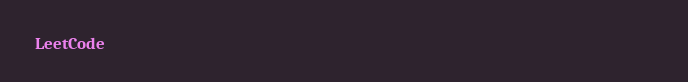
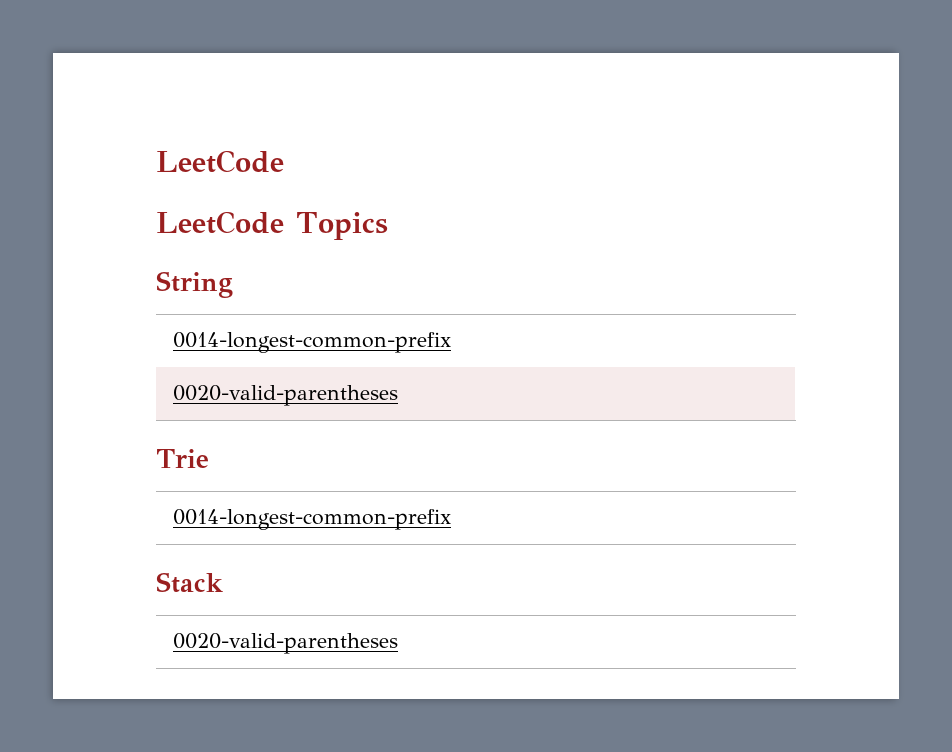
[35,37,105,49] LeetCode -> [156,150,284,173] [156,211,388,240] [156,271,233,298] [172,332,451,353] [172,385,398,406] [156,449,209,468] [172,509,451,530] [156,572,223,593] [172,633,398,654] LeetCode // LeetCode Topics // String // 0014-longest-common-prefix // 0020-valid-parentheses // Trie // 0014-longest-common-prefix // Stack // 0020-valid-parentheses

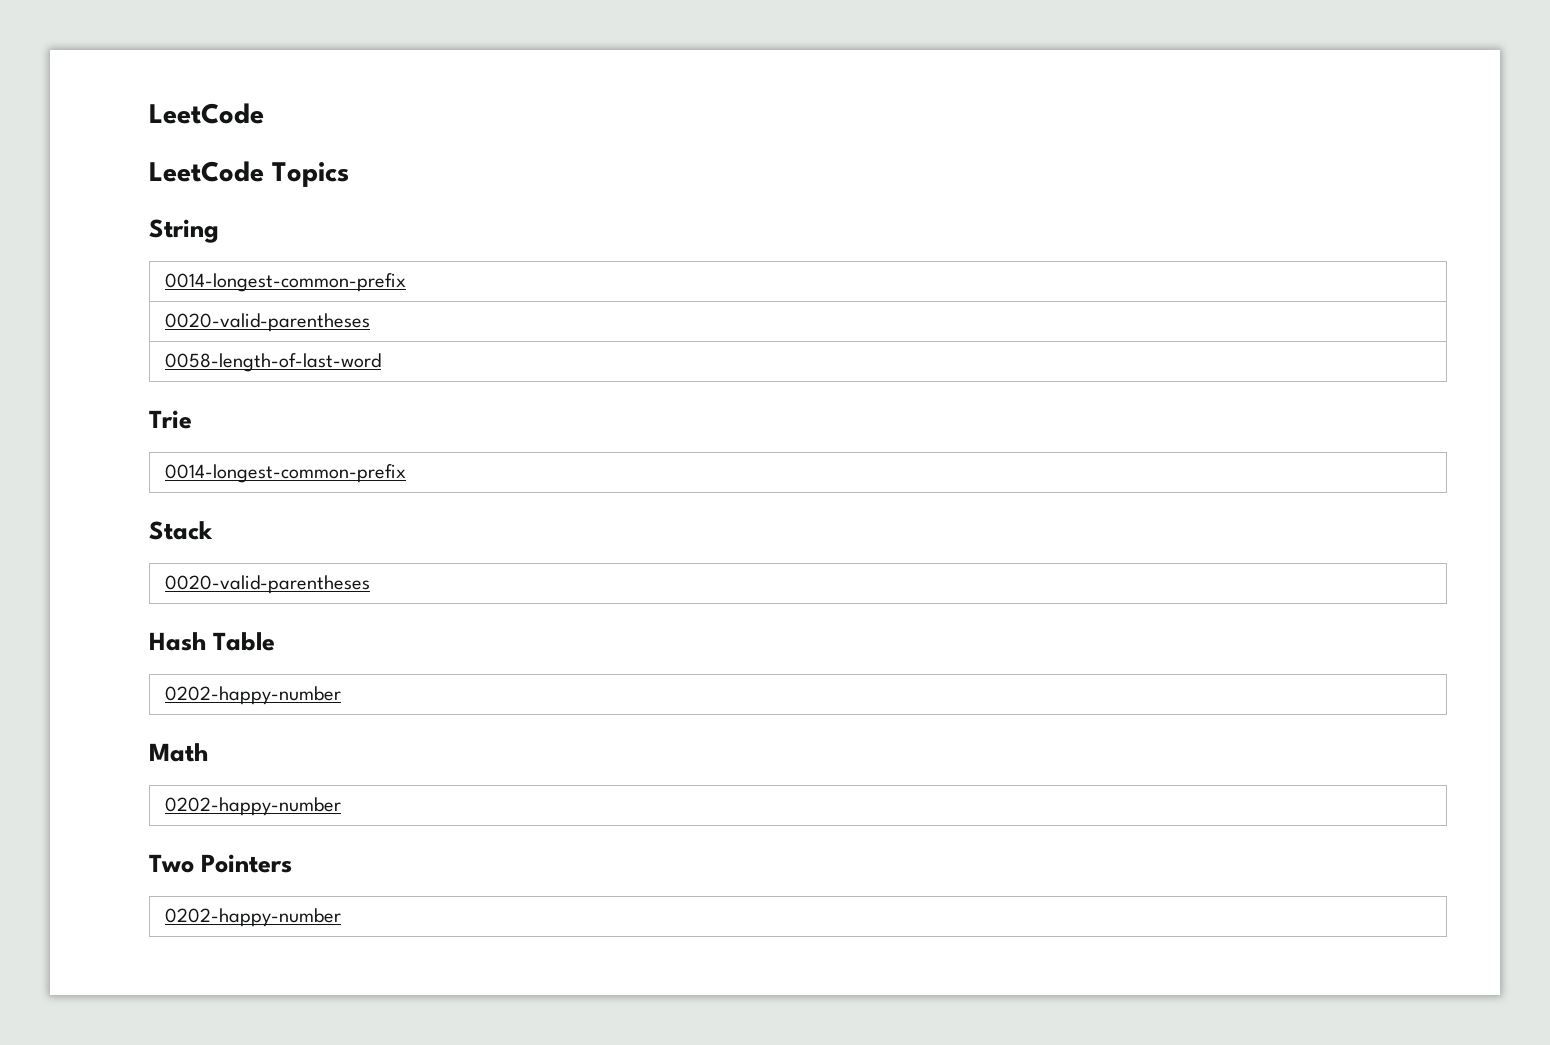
(398, 395) none -> [164,353,381,372] // 0058-length-of-last-word
(398, 643) none -> [149,632,276,651] [164,686,341,705] [149,743,208,762] [164,797,341,816] [149,854,293,873] [164,908,341,927] // Hash Table // 0202-happy-number // Math // 0202-happy-number // Two Pointers // 0202-happy-number

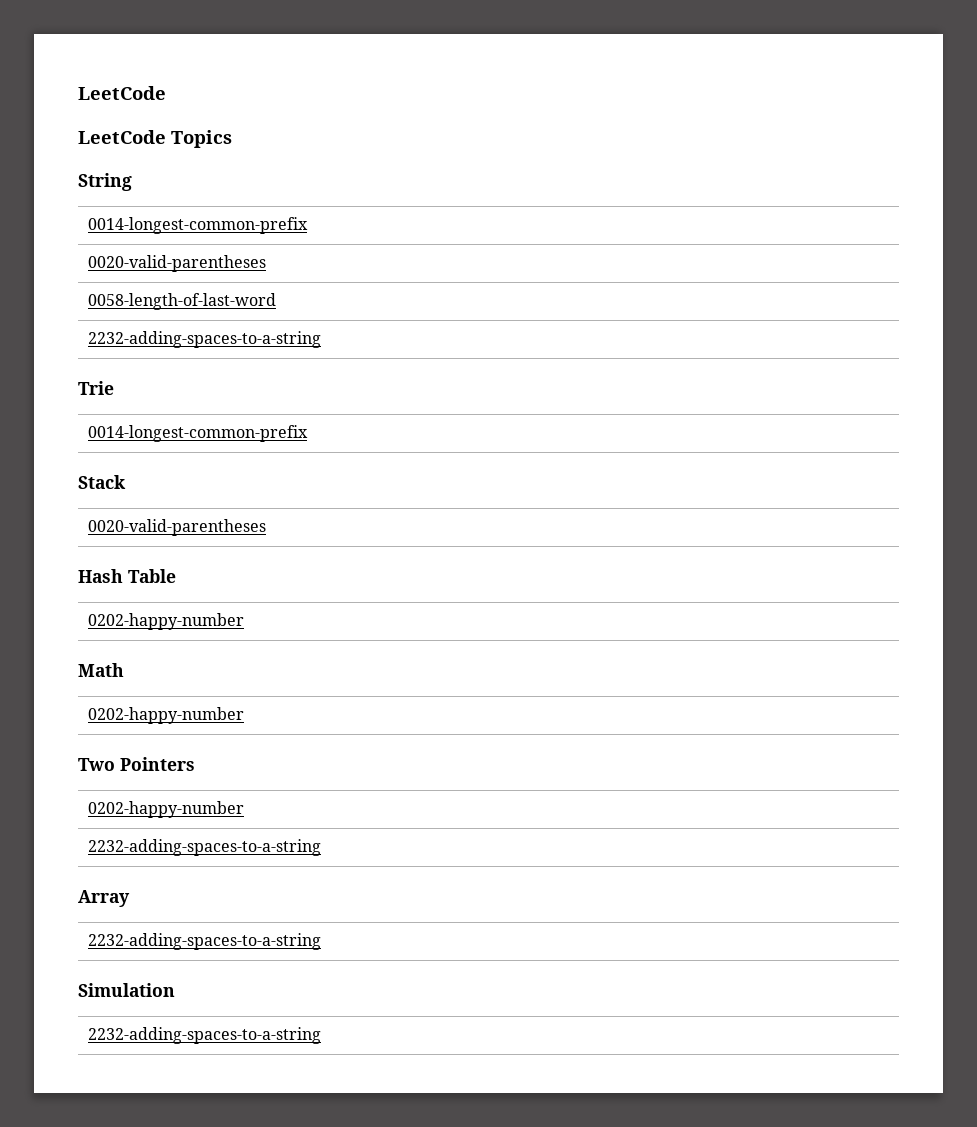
(381, 362) none -> [87,331,321,348] // 2232-adding-spaces-to-a-string
(341, 917) none -> [87,839,321,856] [78,890,130,907] [87,933,321,950] [78,983,175,997] [87,1027,321,1044] // 2232-adding-spaces-to-a-string // Array // 2232-adding-spaces-to-a-string // Simulation // 2232-adding-spaces-to-a-string

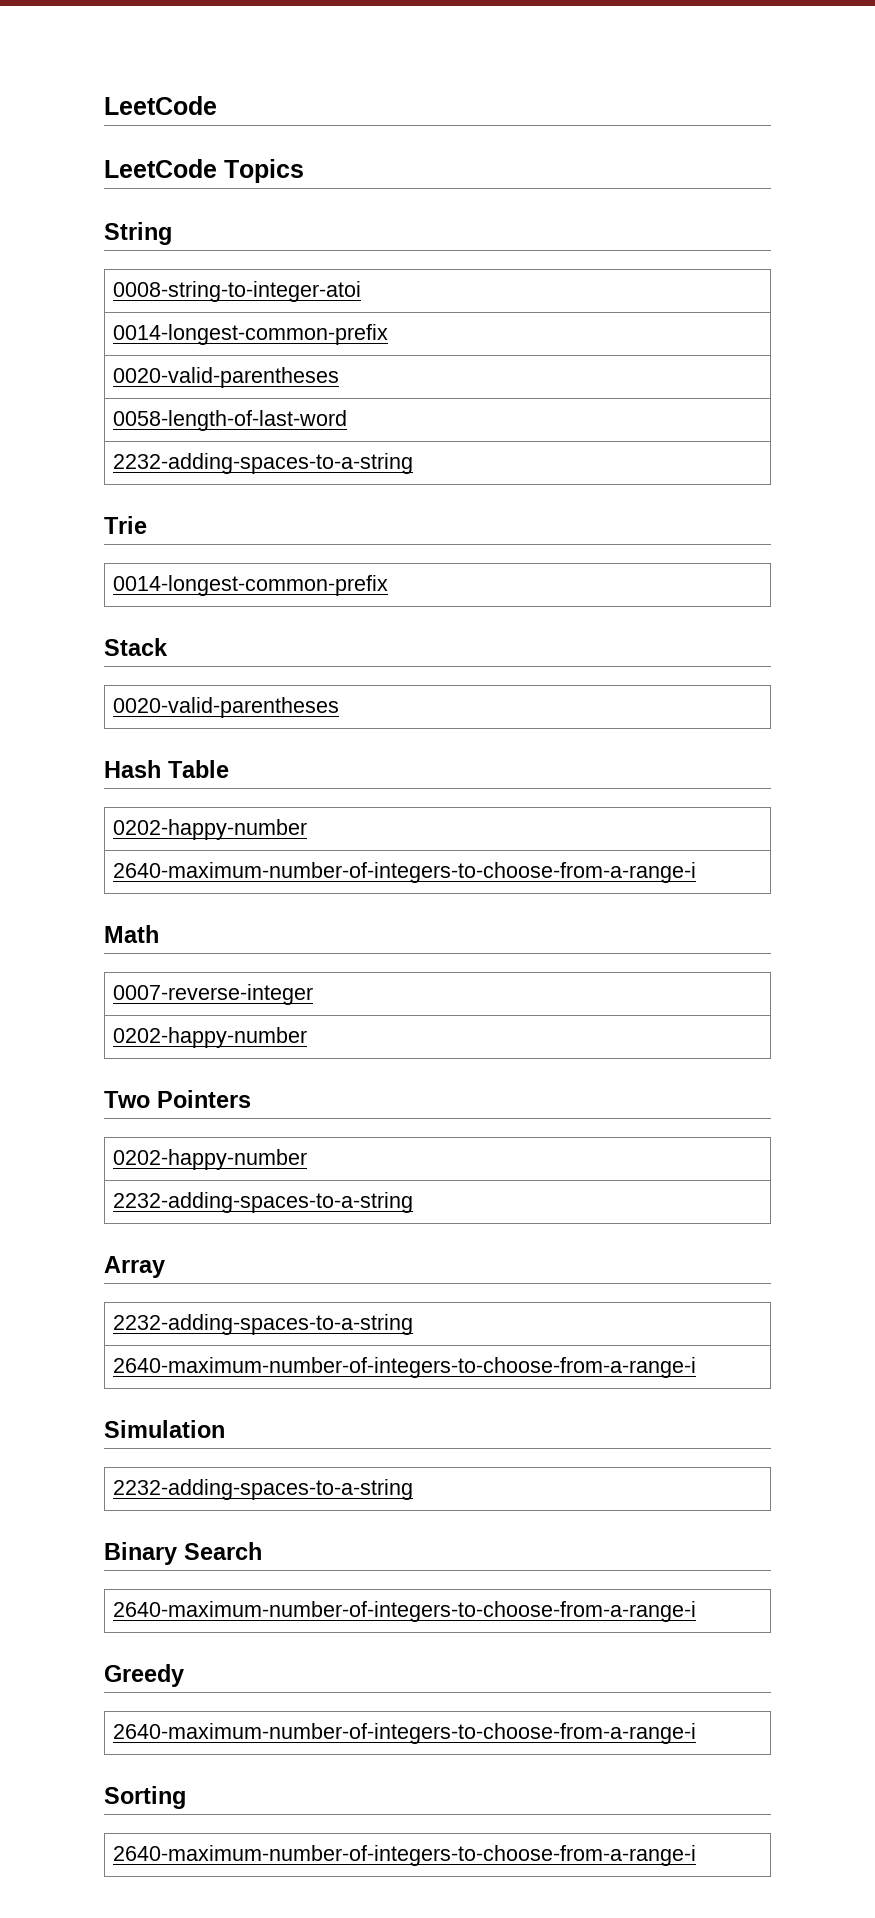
(132, 182) none -> [112,281,361,302] // 0008-string-to-integer-atoi
(244, 621) none -> [112,862,696,883] // 2640-maximum-number-of-integers-to-choose-from-a-range-i
(124, 670) none -> [112,984,313,1005] // 0007-reverse-integer
(321, 941) none -> [112,1357,696,1378] // 2640-maximum-number-of-integers-to-choose-from-a-range-i
(321, 1035) none -> [104,1542,262,1565] [112,1601,696,1622] [104,1664,184,1687] [112,1723,696,1744] [104,1786,186,1809] [112,1845,696,1866] // Binary Search // 2640-maximum-number-of-integers-to-choose-from-a-range-i // Greedy // 2640-maximum-number-of-integers-to-choose-from-a-range-i // Sorting // 2640-maximum-number-of-integers-to-choose-from-a-range-i

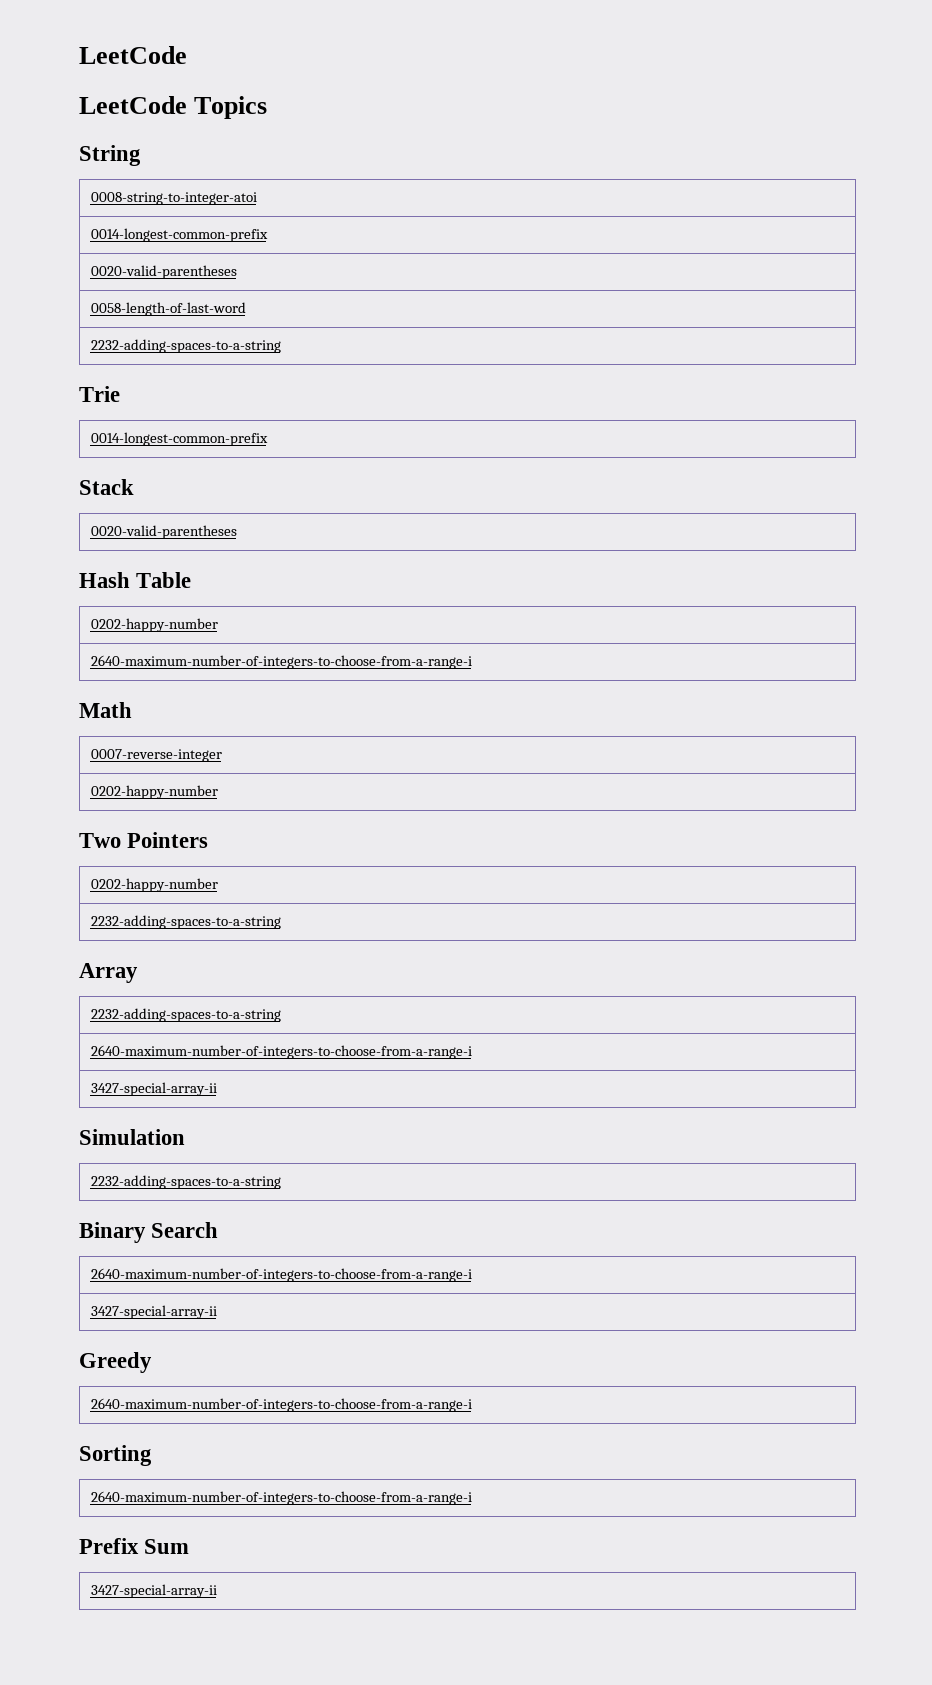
(696, 1367) none -> [90,1082,217,1096] // 3427-special-array-ii
(696, 1611) none -> [90,1305,217,1319] // 3427-special-array-ii
(696, 1855) none -> [79,1538,190,1554] [90,1584,217,1598] // Prefix Sum // 3427-special-array-ii

